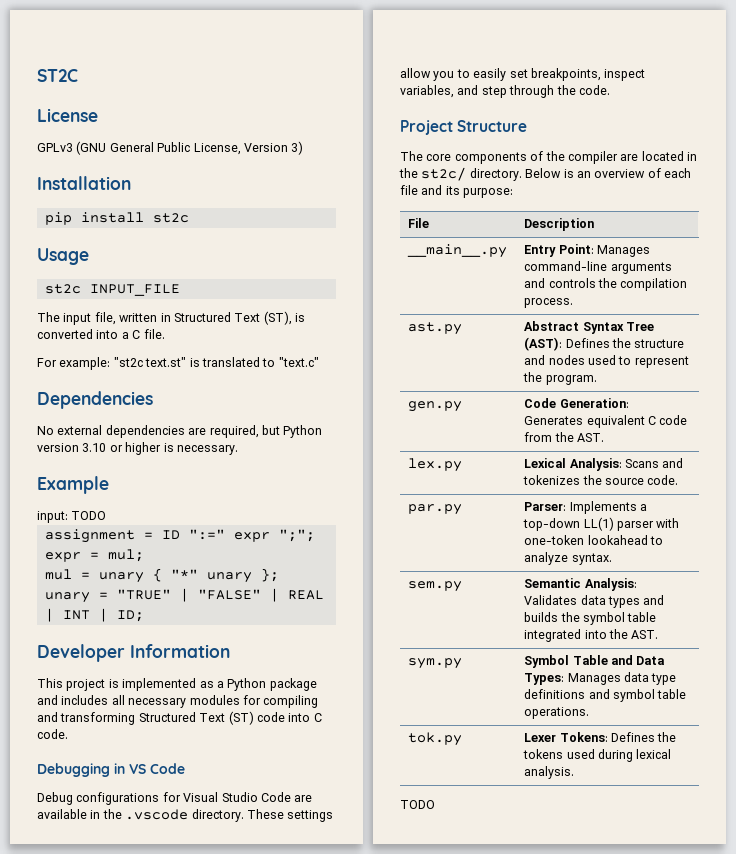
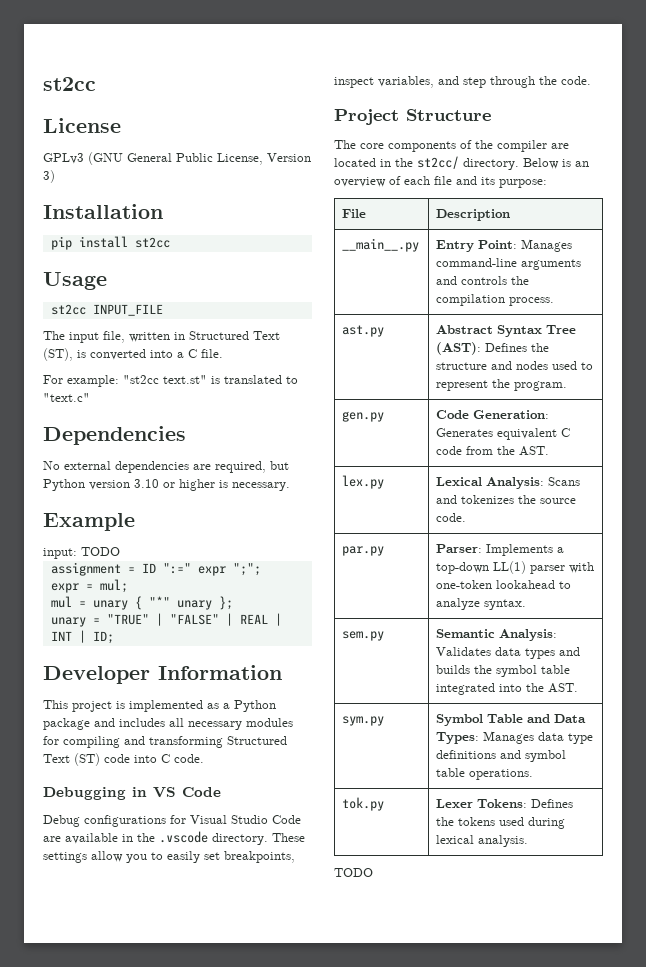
[37,69,78,82] ST2C -> [43,77,96,91] st2cc
[152,213,189,223] st2c -> [134,237,170,248] st2cc
[44,284,81,294] st2c -> [50,304,86,315] st2cc
[113,357,143,367] "st2c -> [123,375,159,384] "st2cc
[421,167,467,181] st2c/ -> [417,156,459,169] st2cc/

